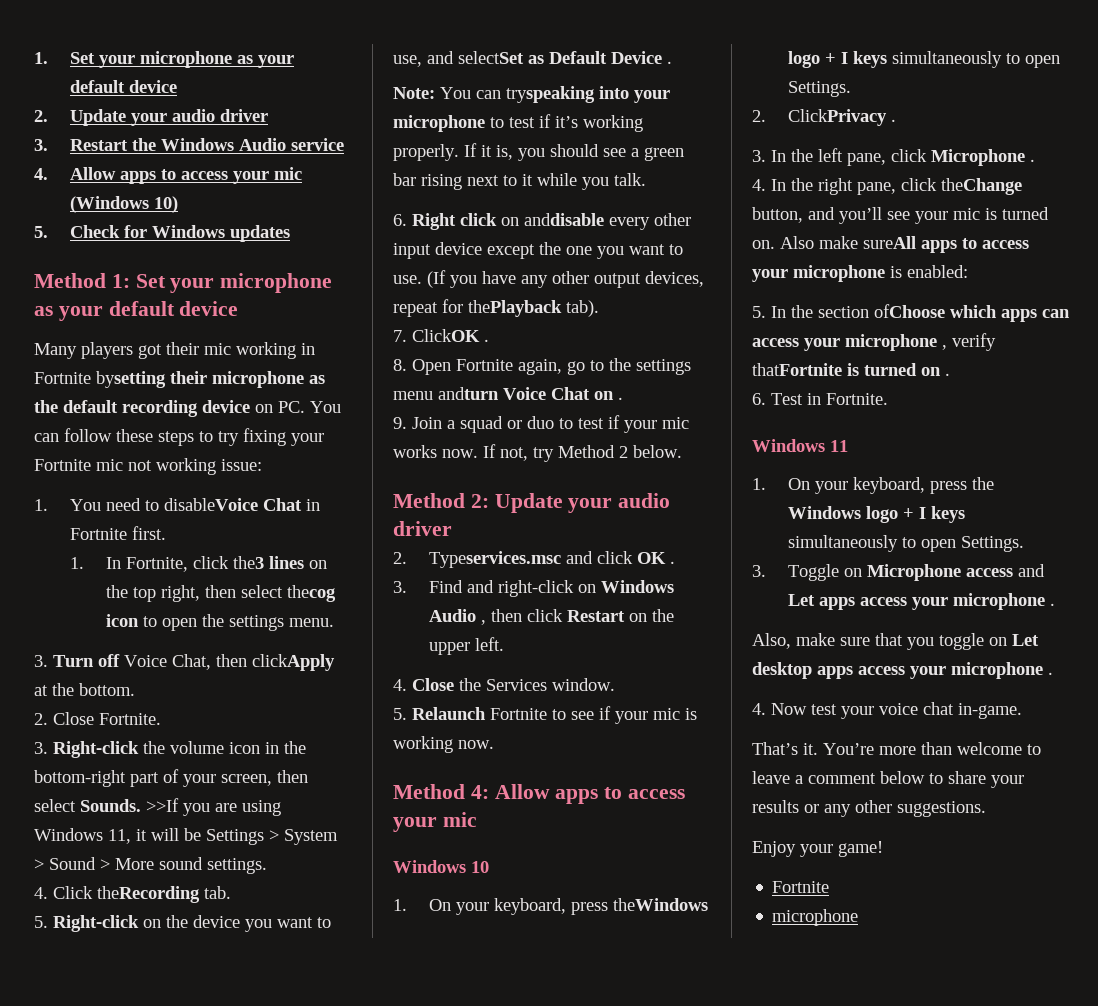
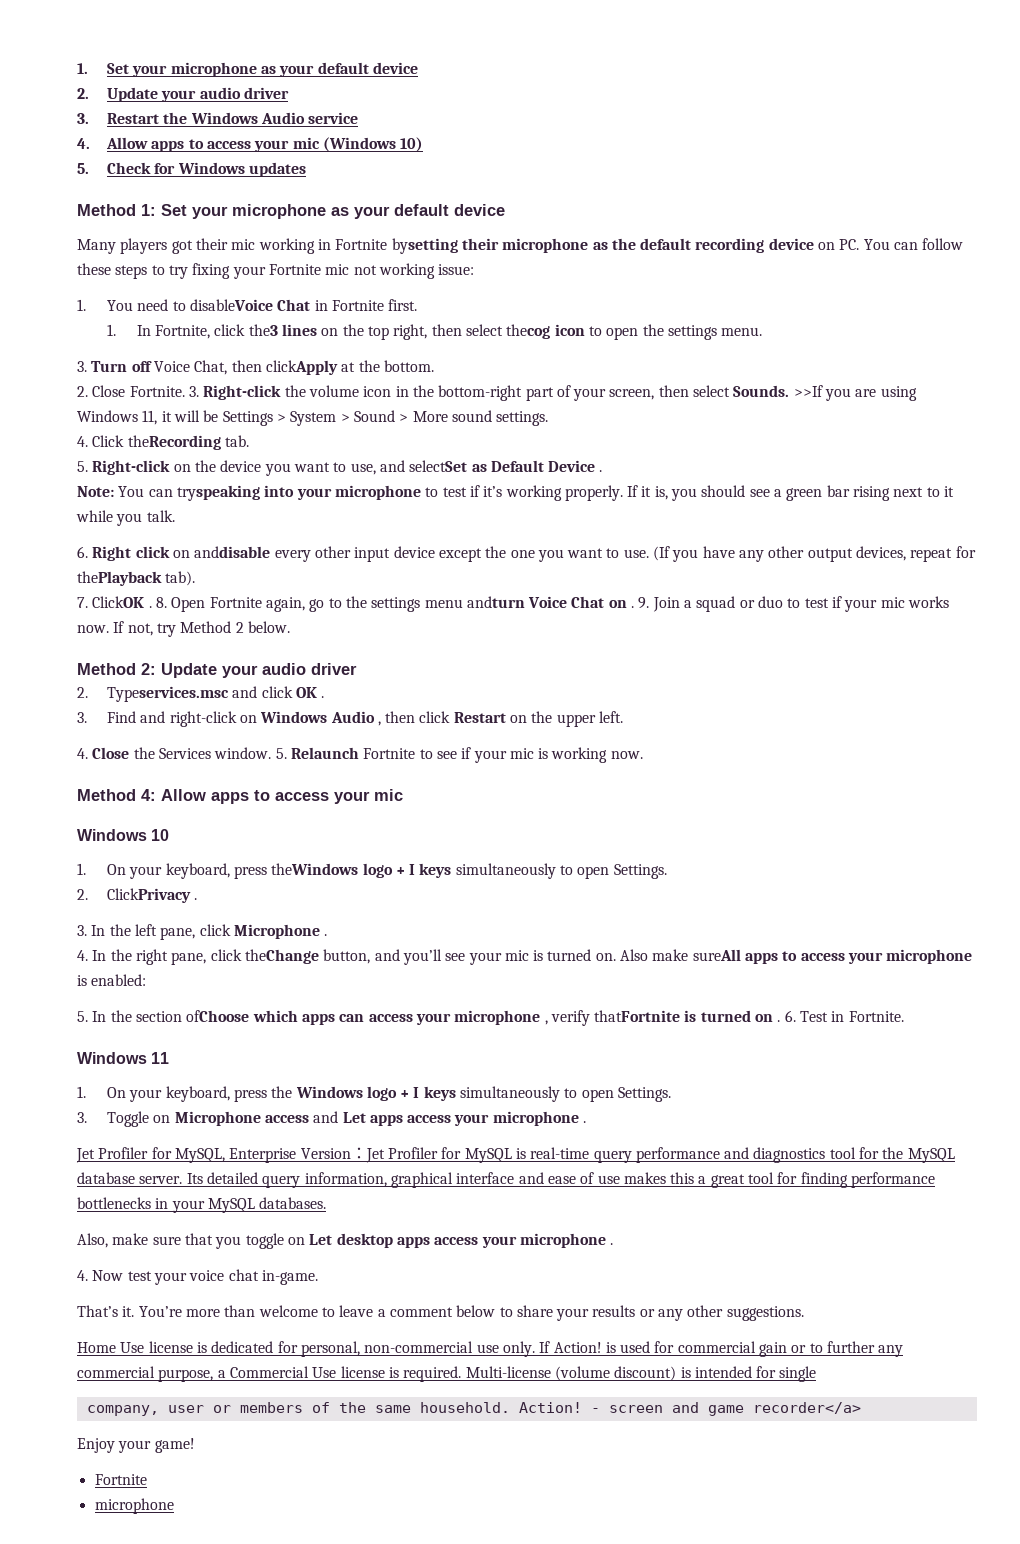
(161, 719) // -> (185, 391) none
(489, 340) // -> (152, 607) none
(623, 398) // -> (635, 607) none
(615, 684) // -> (272, 753) none
(950, 374) // -> (781, 1021) none
(1056, 604) none -> [76,1147,955,1163] [77,1172,936,1188] [77,1197,327,1213] // Jet Profiler for MySQL, Enterprise Version：Jet Profiler for MySQL is real-time query performance and diagnostics tool for the MySQL database server. Its detailed query information, graphical interface and ease of use makes this a great tool for finding performance bottlenecks in your MySQL databases.
(986, 809) none -> [77,1341,904,1357] [77,1366,817,1382] [86,1402,861,1416] // Home Use license is dedicated for personal, non-commercial use only. If Action! is used for commercial gain or to further any commercial purpose, a Commercial Use license is required. Multi-license (volume discount) is intended for single // company, user or members of the same household. Action! - screen and game recorder</a>

